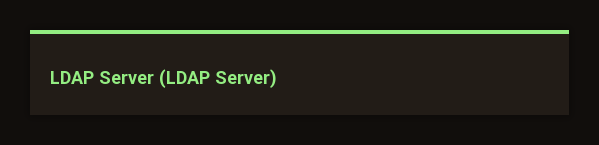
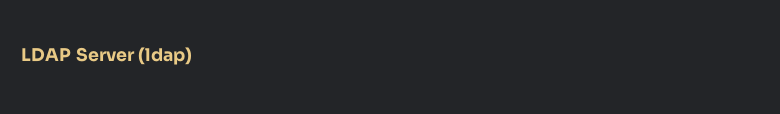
[159,69,277,88] (LDAP Server) -> [138,47,193,65] (ldap)

